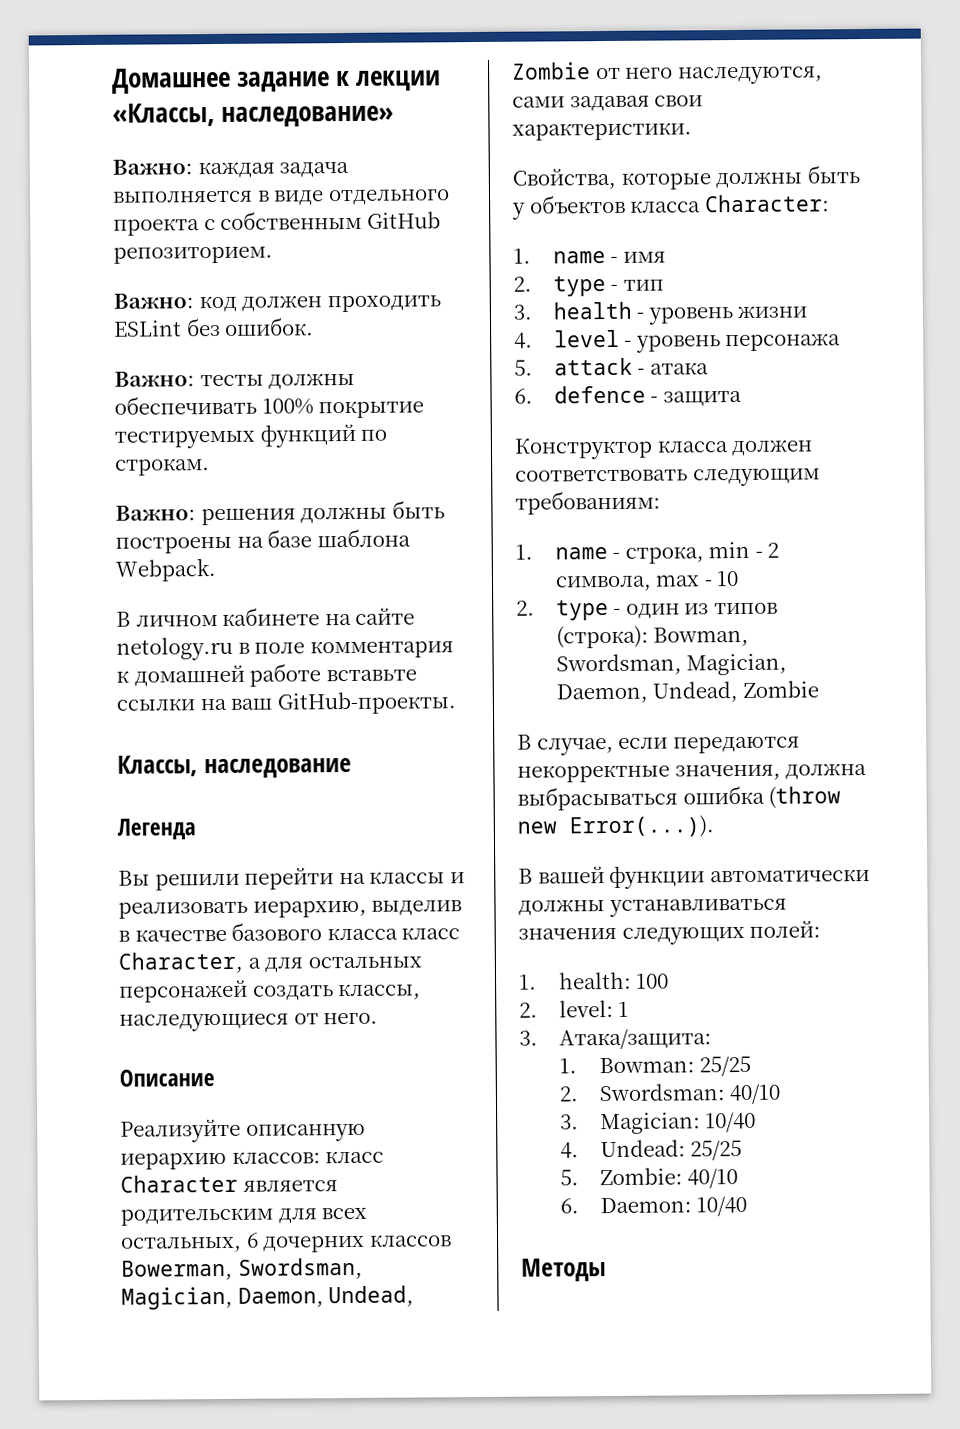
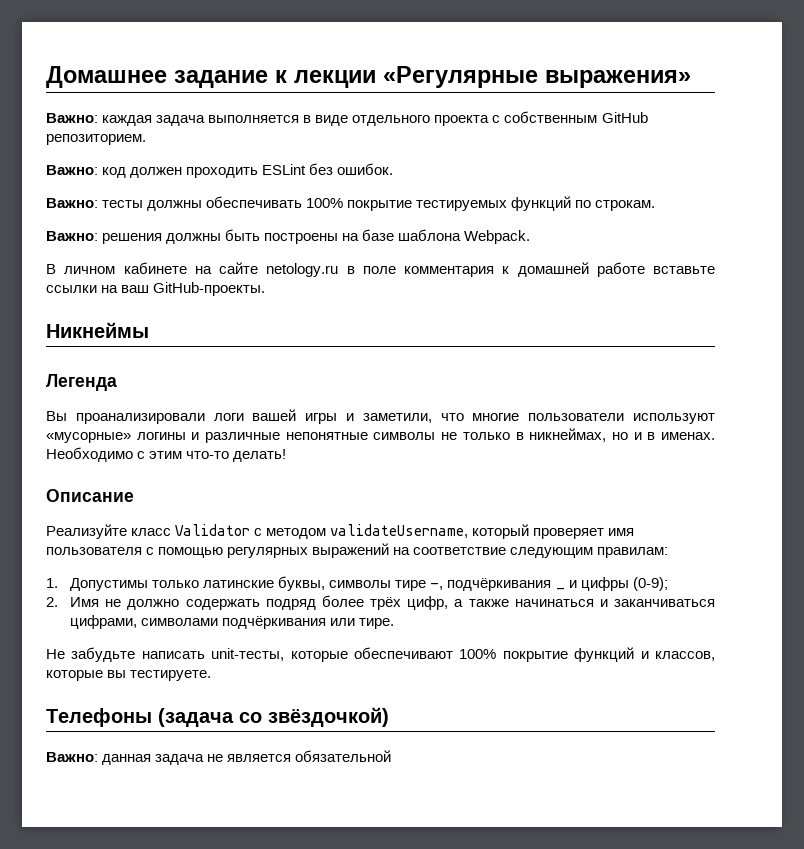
[112,103,395,127] «Классы, наследование» -> [383,66,691,88] «Регулярные выражения»
[117,755,352,779] Классы, наследование -> [46,322,149,338] Никнеймы
[154,867,465,891] [118,900,463,919] [118,922,461,942] [118,951,422,974] [119,979,422,1003] [119,1012,379,1032] [119,1069,215,1087] [120,1118,366,1143] [120,1150,385,1170] [120,1174,338,1193] [120,1207,368,1226] [121,1232,452,1253] [121,1257,363,1281] [121,1285,415,1310] [511,62,823,85] [512,95,704,112] [512,122,692,141] [512,165,860,190] [512,194,830,220] [513,248,666,264] [513,276,664,297] [513,301,808,325] [514,329,842,353] [514,357,709,376] [514,385,742,407] [514,437,814,460] [515,468,820,487] [515,490,661,515] [515,541,780,564] [554,571,740,592] [516,600,778,621] [555,625,750,649] [555,653,788,676] [555,680,819,704] [517,734,800,756] [517,763,868,783] [517,785,842,811] [517,815,714,839] [518,865,870,890] [518,898,787,918] [518,920,822,945] [518,971,670,990] [519,999,630,1018] [519,1028,712,1050] [558,1055,752,1077] [558,1083,781,1105] [559,1111,757,1135] [559,1139,743,1161] [559,1167,739,1189] [559,1195,748,1217] [521,1258,606,1282] решили перейти на классы и реализовать иерархию, выделив в качестве базового класса класс Character, а для остальных персонажей создать классы, наследующиеся от него. // Описание // Реализуйте описанную иерархию классов: класс Character является родительским для всех остальных, 6 дочерних классов Bowerman, Swordsman, Magician, Daemon, Undead, Zombie от него наследуются, сами задавая свои характеристики. // Свойства, которые должны быть у объектов класса Character: // 1. name - имя // 2. type - тип // 3. health - уровень жизни // 4. level - уровень персонажа // 5. attack - атака // 6. defence - защита // Конструктор класса должен соответствовать следующим требованиям: // 1. name - строка, min - 2 символа, max - 10 // 2. type - один из типов (строка): Bowman, Swordsman, Magician, Daemon, Undead, Zombie // В случае, если передаются некорректные значения, должна выбрасываться ошибка (throw new Error(...)). // В вашей функции автоматически должны устанавливаться значения следующих полей: // 1. health: 100 // 2. level: 1 // 3. Атака/защита: // 1. Bowman: 25/25 // 2. Swordsman: 40/10 // 3. Magician: 10/40 // 4. Undead: 25/25 // 5. Zombie: 40/10 // 6. Daemon: 10/40 // Методы -> [75,409,715,424] [46,428,716,443] [46,447,287,462] [46,489,134,502] [46,524,635,539] [46,543,669,558] [46,576,668,591] [46,595,715,610] [70,615,395,629] [46,647,715,662] [46,670,212,681] [46,707,389,727] [46,750,392,765] проанализировали логи вашей игры и заметили, что многие пользователи используют «мусорные» логины и различные непонятные символы не только в никнеймах, но и в именах. Необходимо с этим что-то делать! // Описание // Реализуйте класс Validator с методом validateUsername, который проверяет имя пользователя с помощью регулярных выражений на соответствие следующим правилам: // 1. Допустимы только латинские буквы, символы тире -, подчёркивания _ и цифры (0-9); // 2. Имя не должно содержать подряд более трёх цифр, а также начинаться и заканчиваться цифрами, символами подчёркивания или тире. // Не забудьте написать unit-тесты, которые обеспечивают 100% покрытие функций и классов, которые вы тестируете. // Телефоны (задача со звёздочкой) // Важно: данная задача не является обязательной

